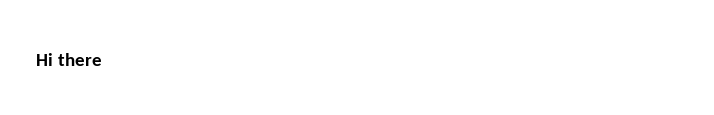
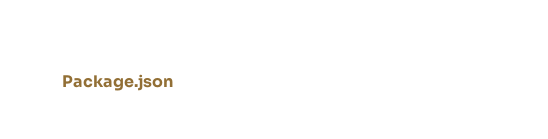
[36,53,102,66] Hi there -> [62,74,173,91] Package.json

